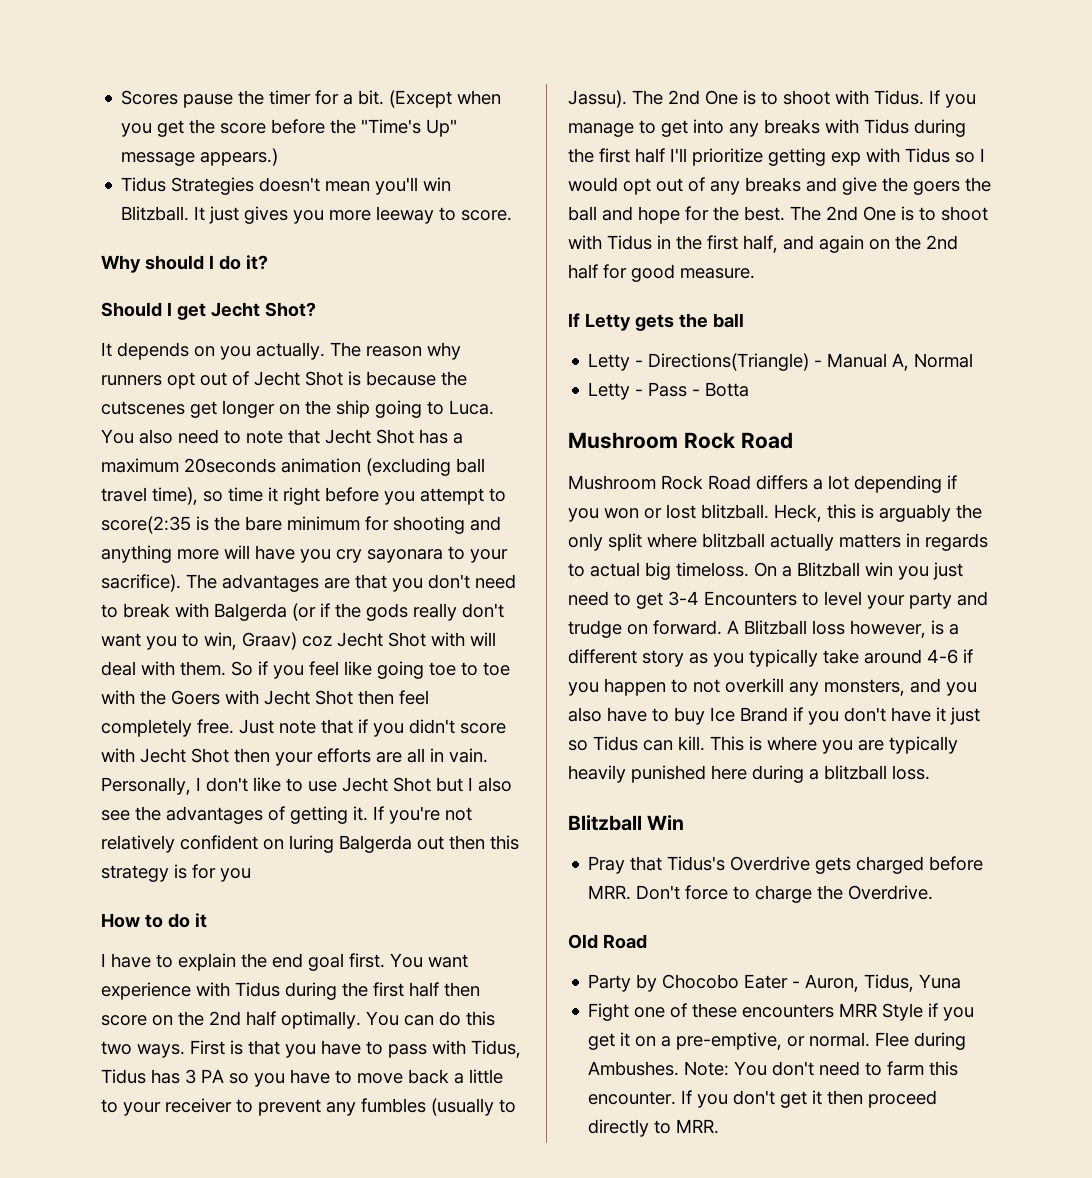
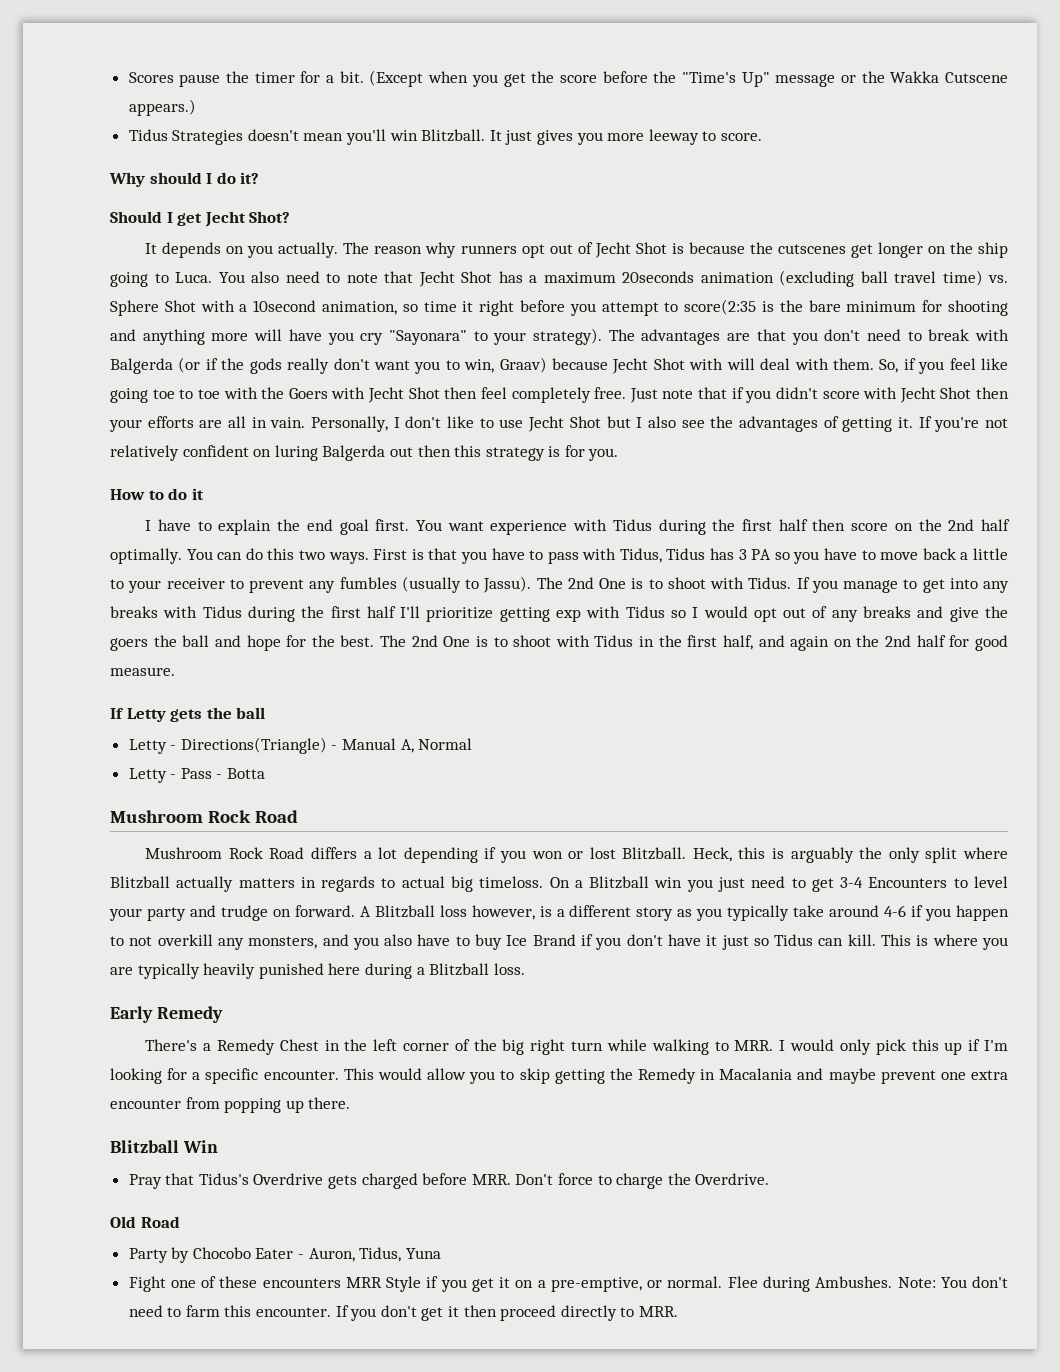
(196, 159) none -> [840,71,1008,83] or the Wakka Cutscene
[152,487,198,505] time), -> [942,270,1008,286] [110,300,397,316] time) vs. Sphere Shot with a 10second animation,
[367,546,508,563] [101,574,181,592] sayonara to your sacrifice). -> [388,328,602,345] "Sayonara" to your strategy).
[302,636,332,647] coz -> [552,358,608,370] because
[231,661,253,676] So -> [879,359,899,373] So,
[220,868,251,882] you -> [588,448,619,461] you.
[701,504,769,519] blitzball. -> [622,847,687,860] Blitzball.
[702,533,765,548] blitzball -> [110,876,170,889] Blitzball
[824,765,887,780] blitzball -> [429,963,490,976] Blitzball
(930, 772) none -> [110,1006,223,1023] [145,1039,1008,1055] [110,1068,1008,1084] [110,1097,351,1113] // Early Remedy // There's a Remedy Chest in the left corner of the big right turn while walking to MRR. I would only pick this up if I'm looking for a specific encounter. This would allow you to skip getting the Remedy in Macalania and maybe prevent one extra encounter from popping up there.

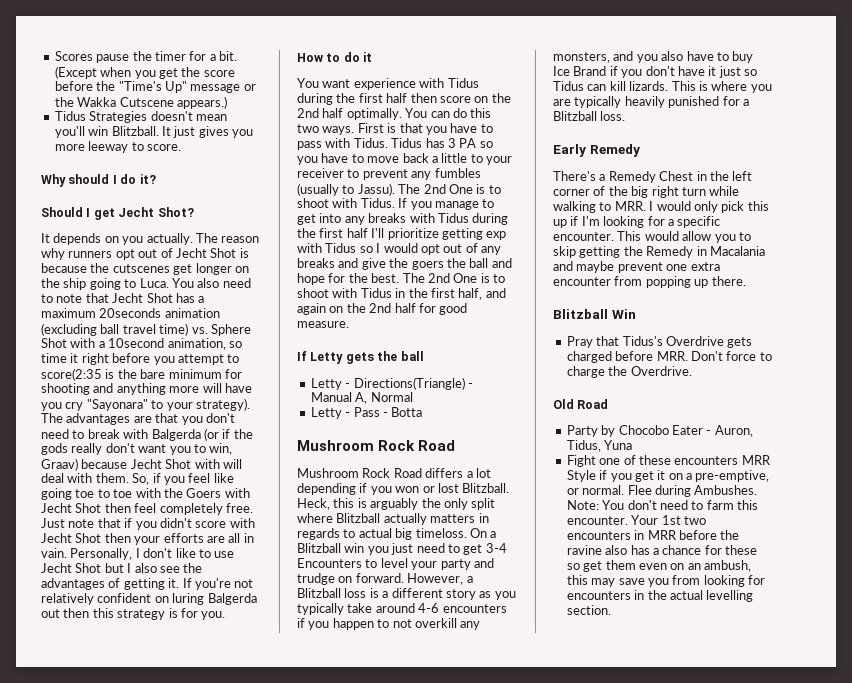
[145,519,410,535] I have to explain the end goal first. -> (373, 57) none
[619,548,662,563] Tidus, -> [353,138,388,148] Tidus.
[359,906,371,917] A -> [407,573,473,585] However, a
[471,905,535,920] however, -> (367, 593) none
(907, 911) none -> [442,604,507,613] encounters
[847,934,876,946] kill. -> [609,81,669,91] kill lizards.
[328,963,412,979] here during -> [722,96,740,106] for
[335,1305,678,1321] If you don't get it then proceed directly to MRR. -> [631,515,706,525] [566,530,740,540] [566,545,757,555] [566,560,751,572] [566,575,765,587] [566,590,754,602] [566,605,611,615] Your 1st two encounters in MRR before the ravine also has a chance for these so get them even on an ambush, this may save you from looking for encounters in the actual levelling section.

